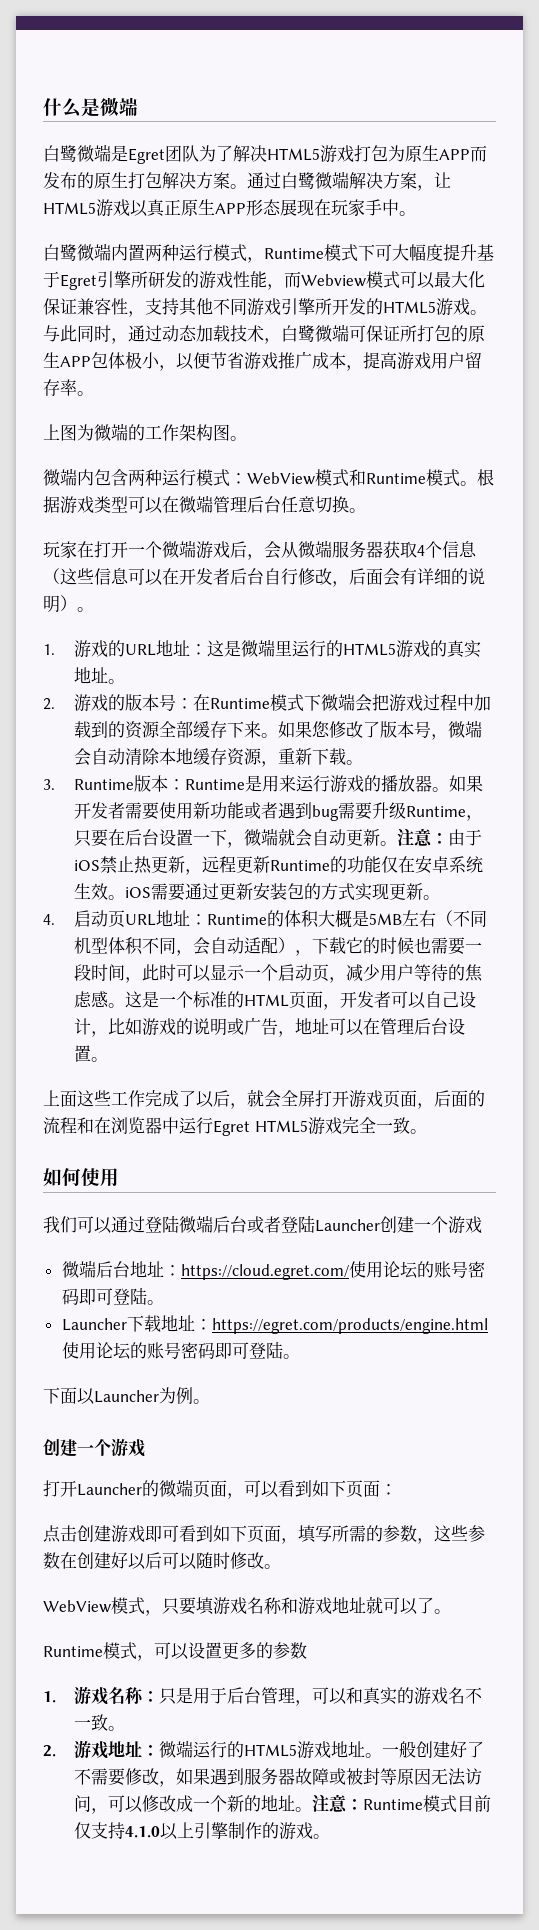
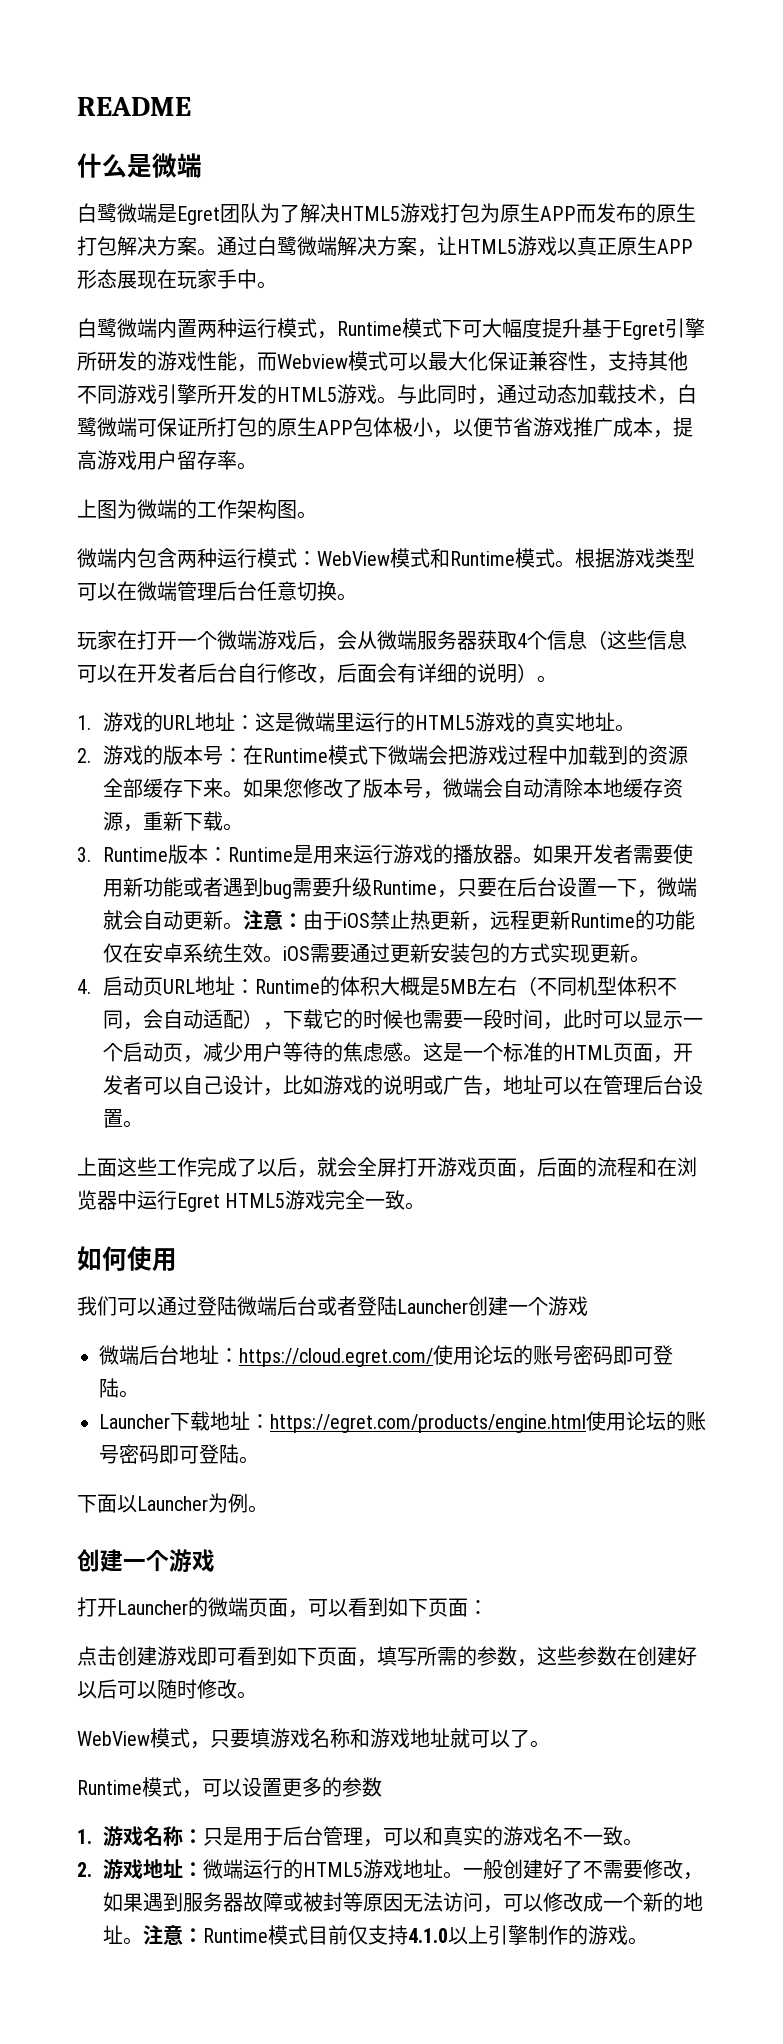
(43, 107) none -> [77,97,191,116] README //

